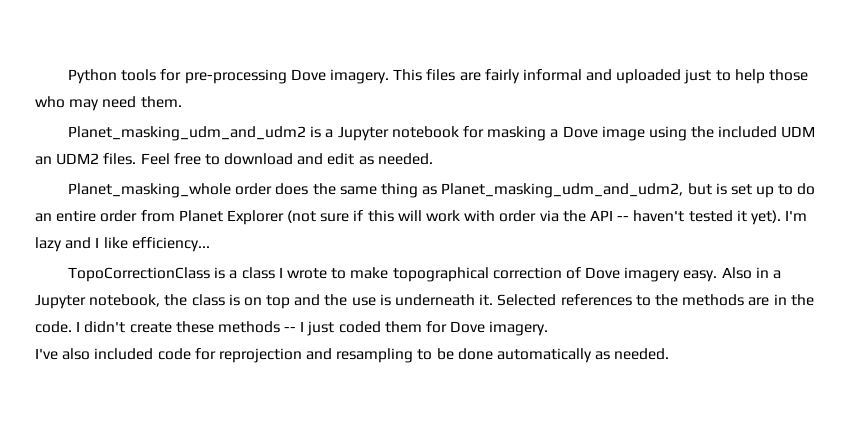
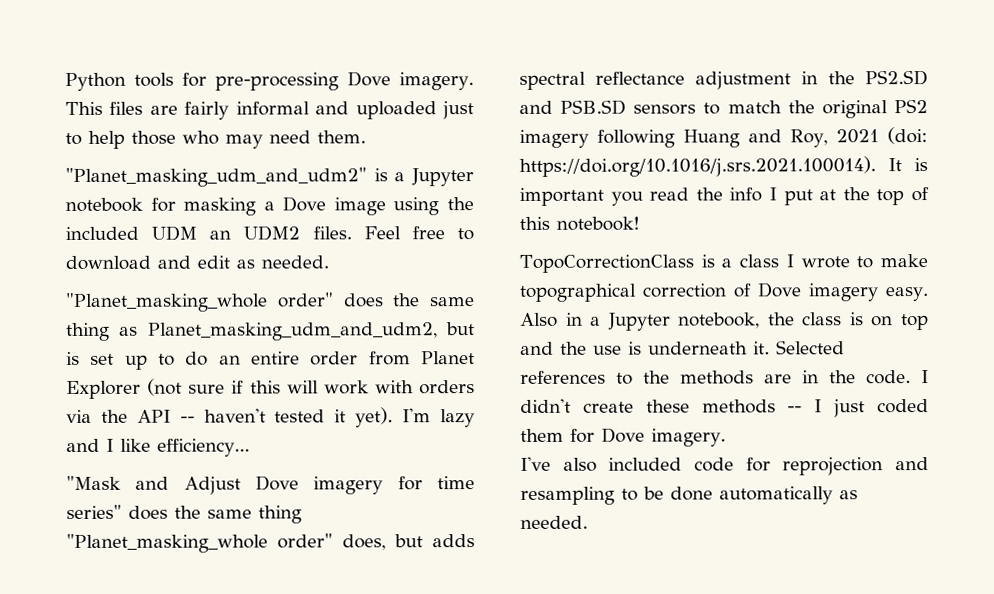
[68,126,307,141] Planet_masking_udm_and_udm2 -> [65,167,367,187] "Planet_masking_udm_and_udm2"
[68,183,273,198] Planet_masking_whole order -> [65,292,334,312] "Planet_masking_whole order"
[499,210,537,222] order -> [419,380,475,395] orders
(210, 244) none -> [66,475,475,495] [66,504,302,524] [66,533,475,553] [519,70,928,90] [519,99,928,119] [519,127,928,148] [519,156,928,177] [519,187,930,206] [519,216,640,231] // "Mask and Adjust Dove imagery for time series" does the same thing "Planet_masking_whole order" does, but adds spectral reflectance adjustment in the PS2.SD and PSB.SD sensors to match the original PS2 imagery following Huang and Roy, 2021 (doi: https://doi.org/10.1016/j.srs.2021.100014). It is important you read the info I put at the top of this notebook!

